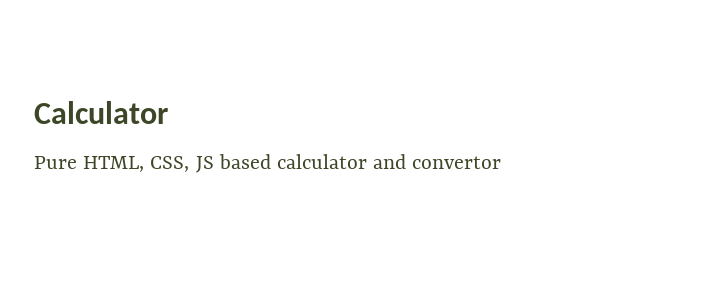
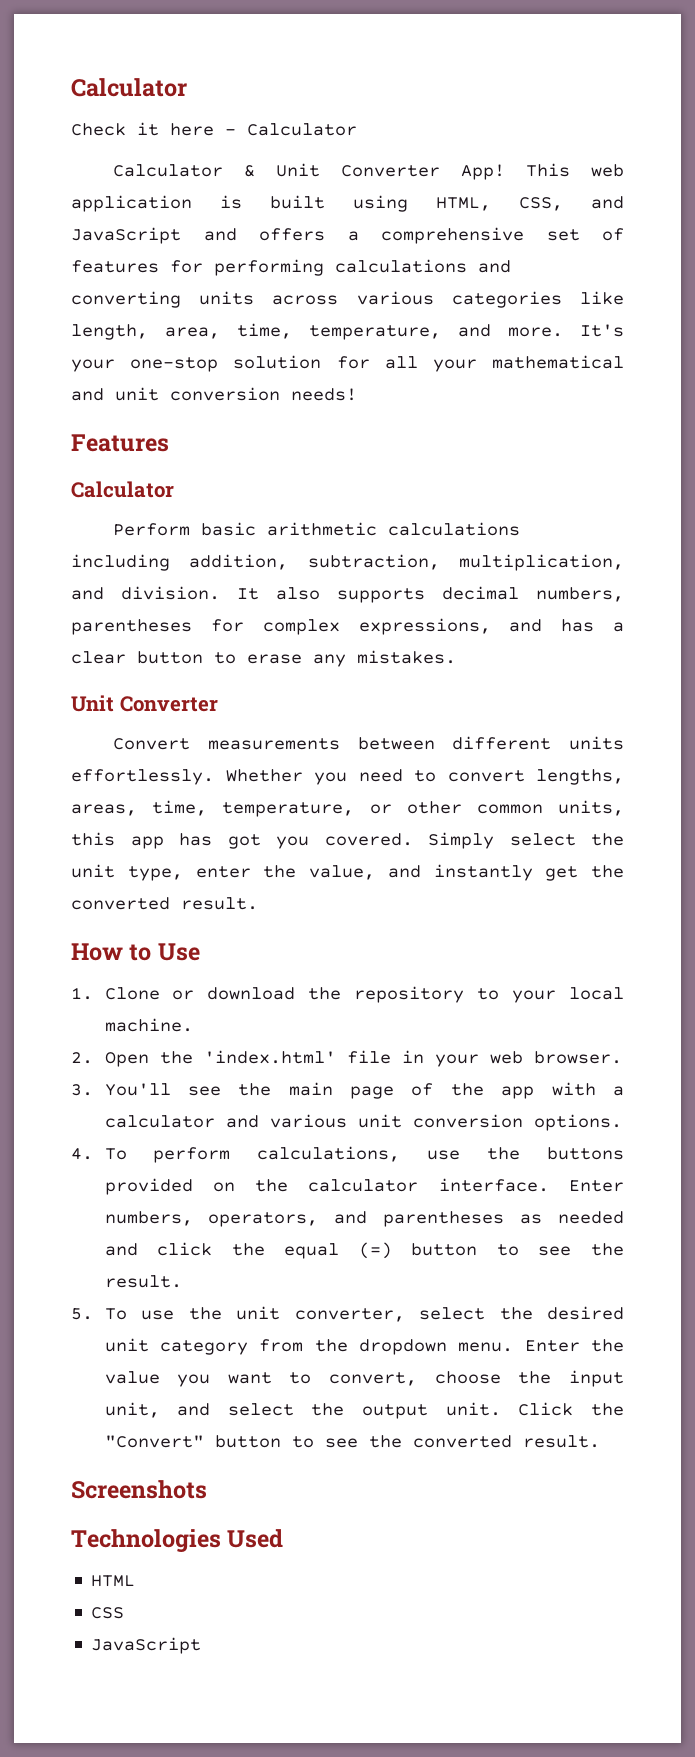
[34,101,168,124] [34,154,502,173] Calculator // Pure HTML, CSS, JS based calculator and convertor -> [71,78,187,97] [71,122,357,136] [113,163,624,180] [71,195,624,212] [71,227,624,244] [71,259,511,276] [71,291,624,308] [71,323,624,340] [71,355,624,372] [71,387,357,401] [71,434,169,452] [71,481,174,498] [113,522,521,536] [71,554,624,571] [71,586,624,603] [71,618,624,635] [71,650,456,667] [71,695,218,712] [113,736,624,750] [71,769,624,785] [71,800,625,817] [71,832,624,849] [71,864,624,881] [71,897,258,910] [71,943,200,961] [71,986,624,1003] [104,1018,193,1032] [71,1050,622,1067] [71,1082,625,1099] [104,1114,622,1131] [71,1146,624,1163] [104,1178,624,1195] [104,1211,624,1227] [104,1242,624,1259] [104,1275,182,1288] [71,1306,624,1322] [104,1338,624,1355] [104,1370,624,1387] [104,1402,624,1419] [104,1435,600,1448] [71,1480,207,1499] [71,1529,284,1553] [91,1575,136,1587] [91,1607,125,1619] [91,1637,202,1654] Calculator // Check it here - Calculator // Calculator & Unit Converter App! This web application is built using HTML, CSS, and JavaScript and offers a comprehensive set of features for performing calculations and converting units across various categories like length, area, time, temperature, and more. It's your one-stop solution for all your mathematical and unit conversion needs! // Features // Calculator // Perform basic arithmetic calculations including addition, subtraction, multiplication, and division. It also supports decimal numbers, parentheses for complex expressions, and has a clear button to erase any mistakes. // Unit Converter // Convert measurements between different units effortlessly. Whether you need to convert lengths, areas, time, temperature, or other common units, this app has got you covered. Simply select the unit type, enter the value, and instantly get the converted result. // How to Use // 1. Clone or download the repository to your local machine. // 2. Open the 'index.html' file in your web browser. // 3. You'll see the main page of the app with a calculator and various unit conversion options. // 4. To perform calculations, use the buttons provided on the calculator interface. Enter numbers, operators, and parentheses as needed and click the equal (=) button to see the result. // 5. To use the unit converter, select the desired unit category from the dropdown menu. Enter the value you want to convert, choose the input unit, and select the output unit. Click the "Convert" button to see the converted result. // Screenshots // Technologies Used // HTML // CSS // JavaScript

